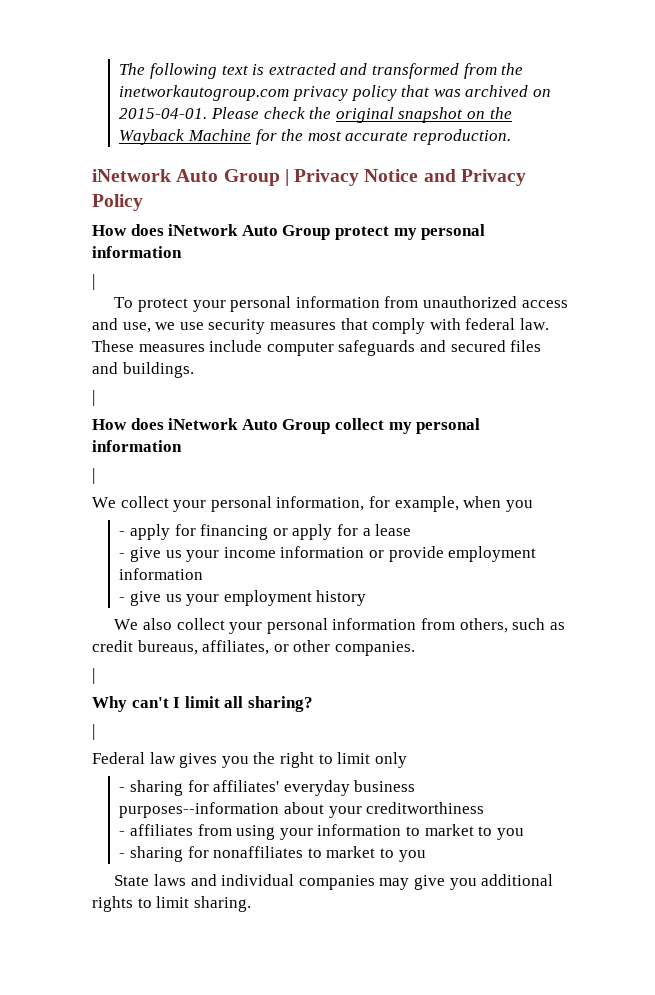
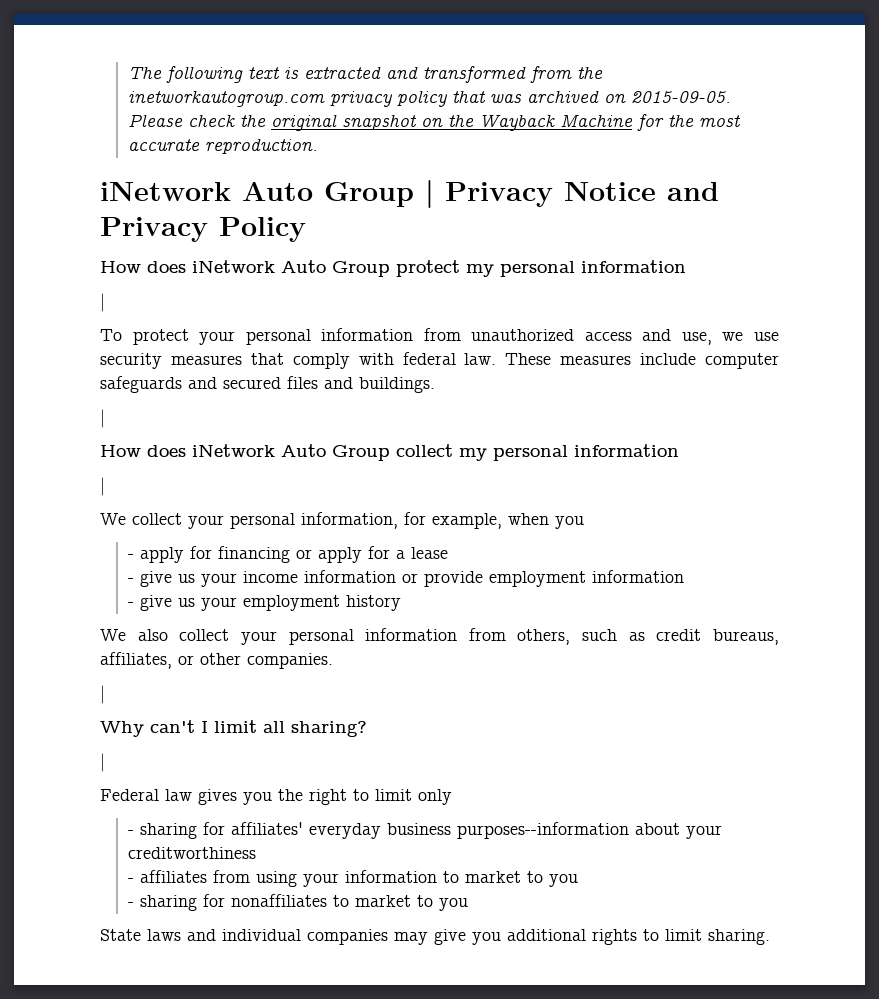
[119,108,208,119] 2015-04-01. -> [630,91,731,103] 2015-09-05.

